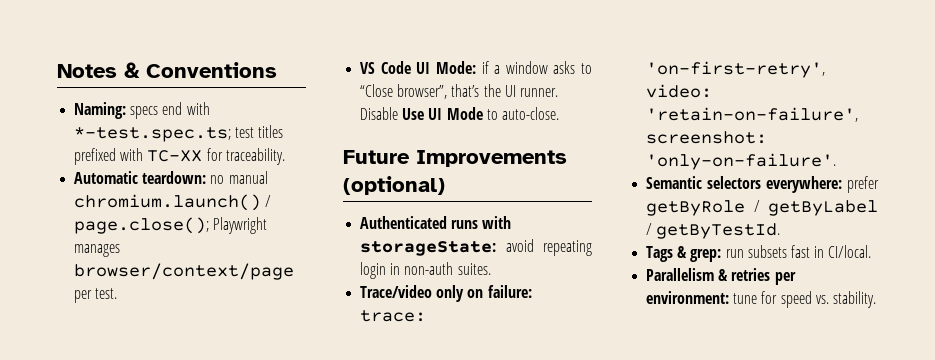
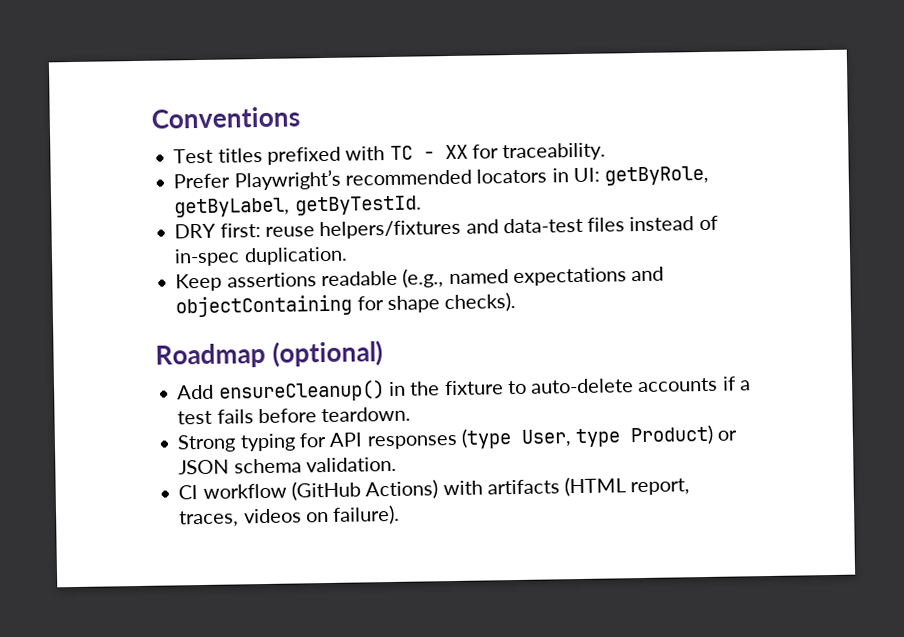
[57,62,140,78] Notes & -> (151, 117) none
[74,102,210,119] [74,125,284,142] [74,148,285,165] [74,171,268,184] [74,194,272,211] [74,217,268,234] [74,244,121,257] [74,263,295,280] [74,288,118,303] [360,61,592,74] [360,84,558,99] [360,107,559,120] [343,150,567,167] [343,176,445,195] [360,216,512,229] [360,239,592,256] [360,262,491,279] [360,285,532,302] [360,310,427,322] [646,61,826,78] [646,84,713,98] [646,107,859,122] [646,131,768,144] [646,153,837,170] [646,176,879,193] [646,200,878,216] [646,223,781,239] [646,245,872,262] [646,268,796,285] [646,291,876,308] Naming: specs end with *-test.spec.ts; test titles prefixed with TC-XX for traceability. // Automatic teardown: no manual chromium.launch() / page.close(); Playwright manages browser/context/page per test. // VS Code UI Mode: if a window asks to “Close browser”, that’s the UI runner. Disable Use UI Mode to auto-close. // Future Improvements (optional) // Authenticated runs with storageState: avoid repeating login in non-auth suites. // Trace/video only on failure: trace: 'on-first-retry', video: 'retain-on-failure', screenshot: 'only-on-failure'. // Semantic selectors everywhere: prefer getByRole / getByLabel / getByTestId. // Tags & grep: run subsets fast in CI/local. // Parallelism & retries per environment: tune for speed vs. stability. -> [173,142,607,165] [173,165,710,191] [174,195,422,218] [174,215,718,240] [174,246,348,267] [175,266,665,292] [175,291,517,318] [155,340,384,369] [177,376,751,403] [177,406,412,425] [177,424,738,453] [178,456,397,475] [178,476,691,501] [179,504,401,528] Test titles prefixed with TC - XX for traceability. // Prefer Playwright’s recommended locators in UI: getByRole, getByLabel, getByTestId. // DRY first: reuse helpers/fixtures and data-test files instead of in-spec duplication. // Keep assertions readable (e.g., named expectations and objectContaining for shape checks). // Roadmap (optional) // Add ensureCleanup() in the fixture to auto-delete accounts if a test fails before teardown. // Strong typing for API responses (type User, type Product) or JSON schema validation. // CI workflow (GitHub Actions) with artifacts (HTML report, traces, videos on failure).

